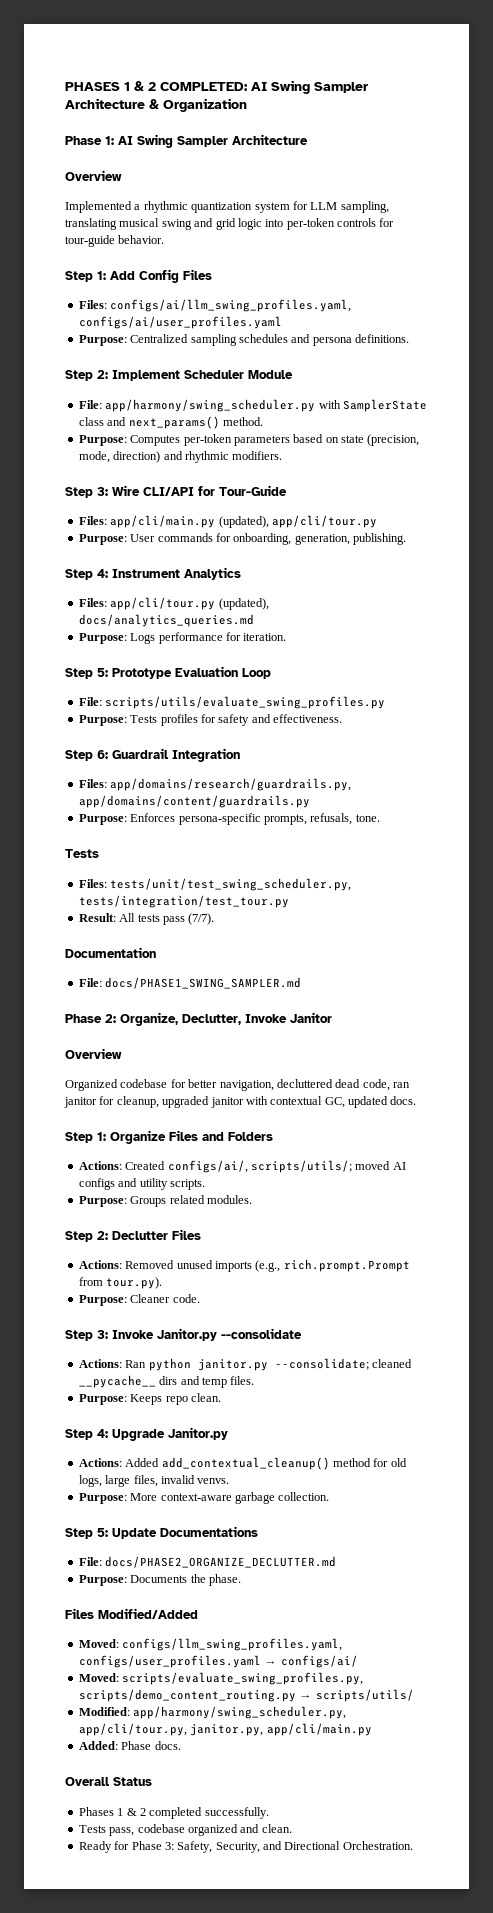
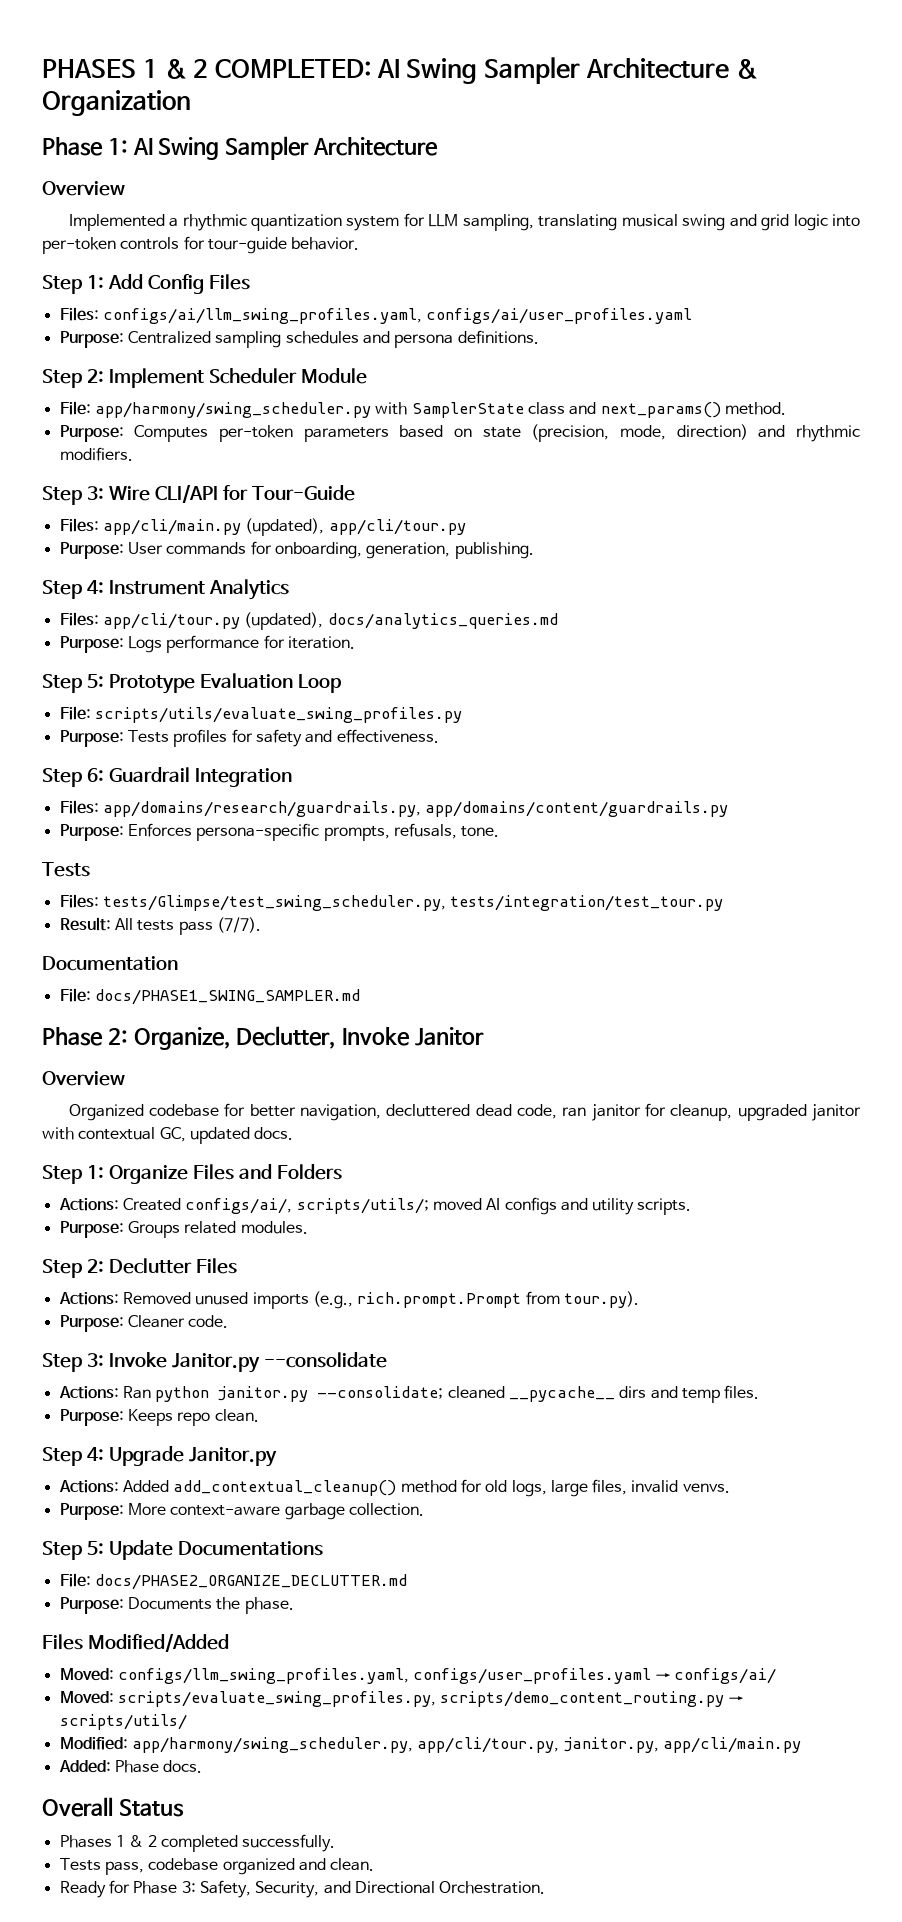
[110,878,352,891] tests/unit/test_swing_scheduler.py, -> [102,895,446,911] tests/Glimpse/test_swing_scheduler.py,

